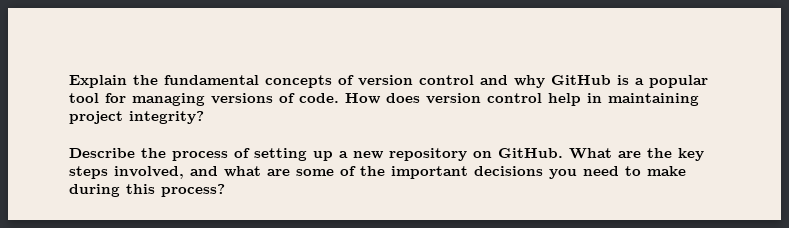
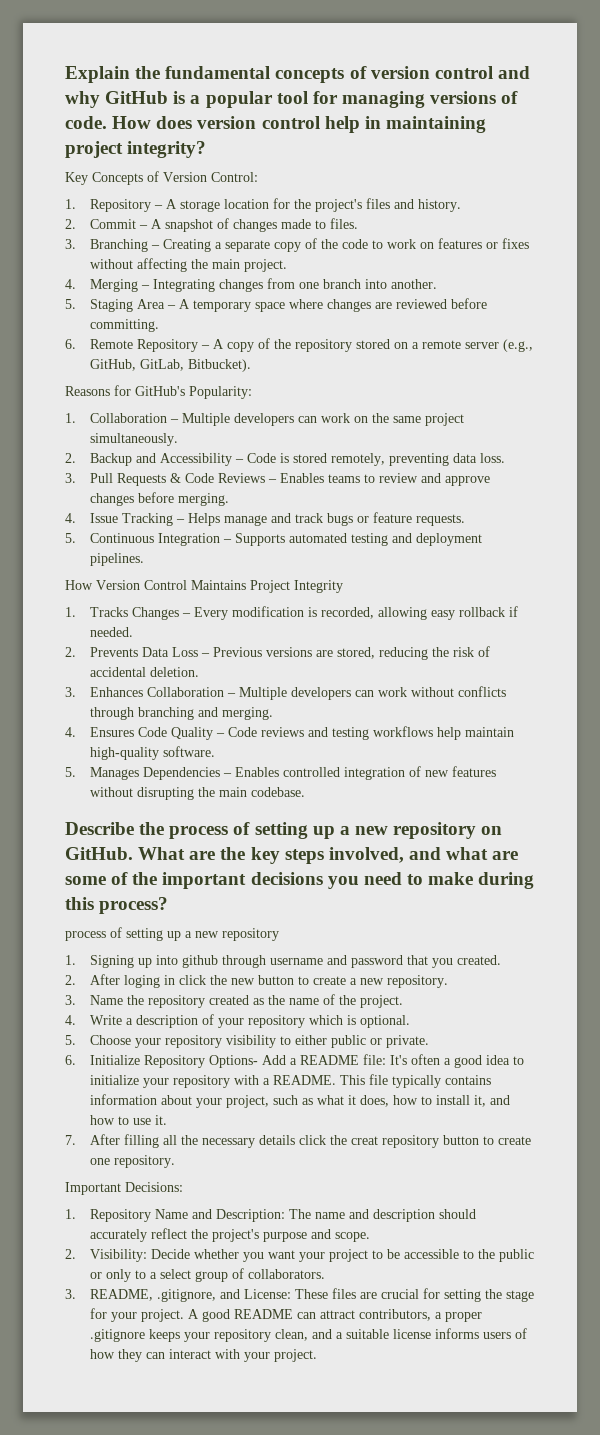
(204, 117) none -> [65,171,258,185] [65,198,462,212] [65,218,359,232] [65,238,530,252] [90,258,288,272] [65,278,438,292] [65,298,488,312] [90,319,160,332] [65,338,534,352] [90,359,252,372] [65,385,252,399] [65,413,465,426] [90,433,179,446] [65,453,506,466] [65,473,491,486] [90,492,230,506] [65,512,466,526] [65,533,483,546] [90,553,145,566] [65,580,343,593] [65,606,519,620] [90,627,134,637] [65,646,491,660] [90,667,200,677] [65,686,507,700] [90,707,274,720] [65,726,515,740] [90,746,216,760] [65,766,497,780] [90,787,306,800] // Key Concepts of Version Control: // 1. Repository – A storage location for the project's files and history. // 2. Commit – A snapshot of changes made to files. // 3. Branching – Creating a separate copy of the code to work on features or fixes without affecting the main project. // 4. Merging – Integrating changes from one branch into another. // 5. Staging Area – A temporary space where changes are reviewed before committing. // 6. Remote Repository – A copy of the repository stored on a remote server (e.g., GitHub, GitLab, Bitbucket). // Reasons for GitHub's Popularity: // 1. Collaboration – Multiple developers can work on the same project simultaneously. // 2. Backup and Accessibility – Code is stored remotely, preventing data loss. // 3. Pull Requests & Code Reviews – Enables teams to review and approve changes before merging. // 4. Issue Tracking – Helps manage and track bugs or feature requests. // 5. Continuous Integration – Supports automated testing and deployment pipelines. // How Version Control Maintains Project Integrity // 1. Tracks Changes – Every modification is recorded, allowing easy rollback if needed. // 2. Prevents Data Loss – Previous versions are stored, reducing the risk of accidental deletion. // 3. Enhances Collaboration – Multiple developers can work without conflicts through branching and merging. // 4. Ensures Code Quality – Code reviews and testing workflows help maintain high-quality software. // 5. Manages Dependencies – Enables controlled integration of new features without disrupting the main codebase.
(225, 190) none -> [65,927,279,941] [65,955,502,968] [65,974,449,988] [65,994,404,1008] [65,1014,411,1028] [65,1035,430,1048] [65,1054,525,1068] [90,1074,492,1088] [90,1094,511,1108] [90,1115,168,1125] [65,1134,532,1148] [90,1155,176,1168] [65,1182,183,1195] [65,1209,477,1222] [90,1228,371,1242] [65,1249,535,1262] [90,1268,326,1282] [65,1288,535,1302] [90,1308,483,1322] [90,1328,528,1342] [90,1349,318,1362] // process of setting up a new repository // 1. Signing up into github through username and password that you created. // 2. After loging in click the new button to create a new repository. // 3. Name the repository created as the name of the project. // 4. Write a description of your repository which is optional. // 5. Choose your repository visibility to either public or private. // 6. Initialize Repository Options- Add a README file: It's often a good idea to initialize your repository with a README. This file typically contains information about your project, such as what it does, how to install it, and how to use it. // 7. After filling all the necessary details click the creat repository button to create one repository. // Important Decisions: // 1. Repository Name and Description: The name and description should accurately reflect the project's purpose and scope. // 2. Visibility: Decide whether you want your project to be accessible to the public or only to a select group of collaborators. // 3. README, .gitignore, and License: These files are crucial for setting the stage for your project. A good README can attract contributors, a proper .gitignore keeps your repository clean, and a suitable license informs users of how they can interact with your project.

